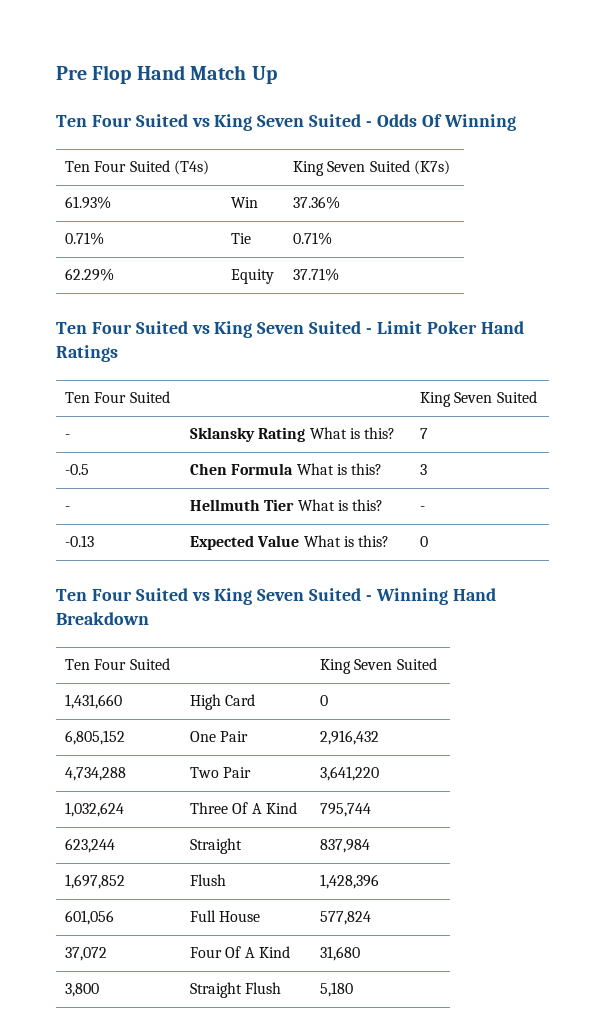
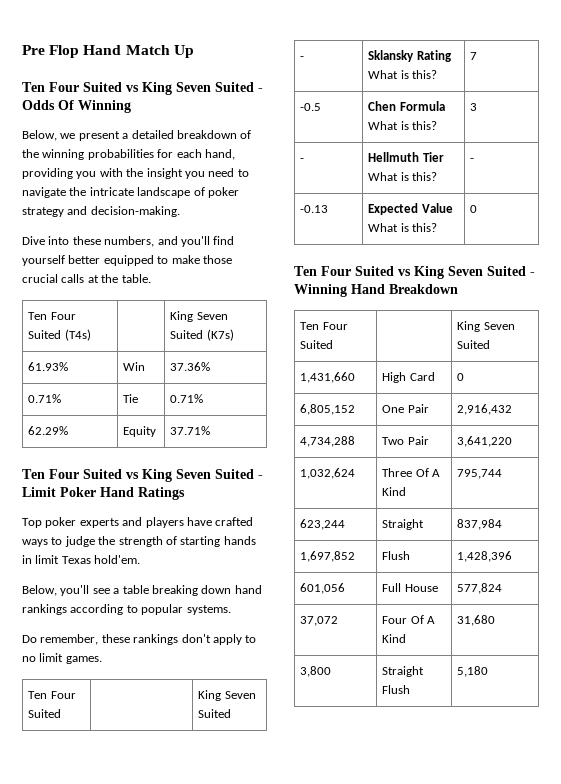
(516, 122) none -> [22,130,252,141] [22,149,235,160] [22,168,249,179] [22,187,239,198] [22,206,180,217] [22,236,235,247] [22,255,232,266] [22,274,151,283] // Below, we present a detailed breakdown of the winning probabilities for each hand, providing you with the insight you need to navigate the intricate landscape of poker strategy and decision-making. // Dive into these numbers, and you'll find yourself better equipped to make those crucial calls at the table.
(118, 353) none -> [22,517,254,528] [22,536,256,547] [22,555,141,564] [22,585,262,596] [22,604,231,615] [22,634,257,645] [22,653,102,664] // Top poker experts and players have crafted ways to judge the strength of starting hands in limit Texas hold'em. // Below, you'll see a table breaking down hand rankings according to popular systems. // Do remember, these rankings don't apply to no limit games.

